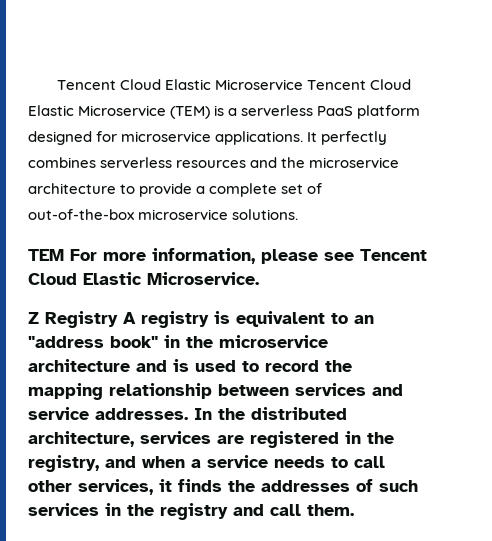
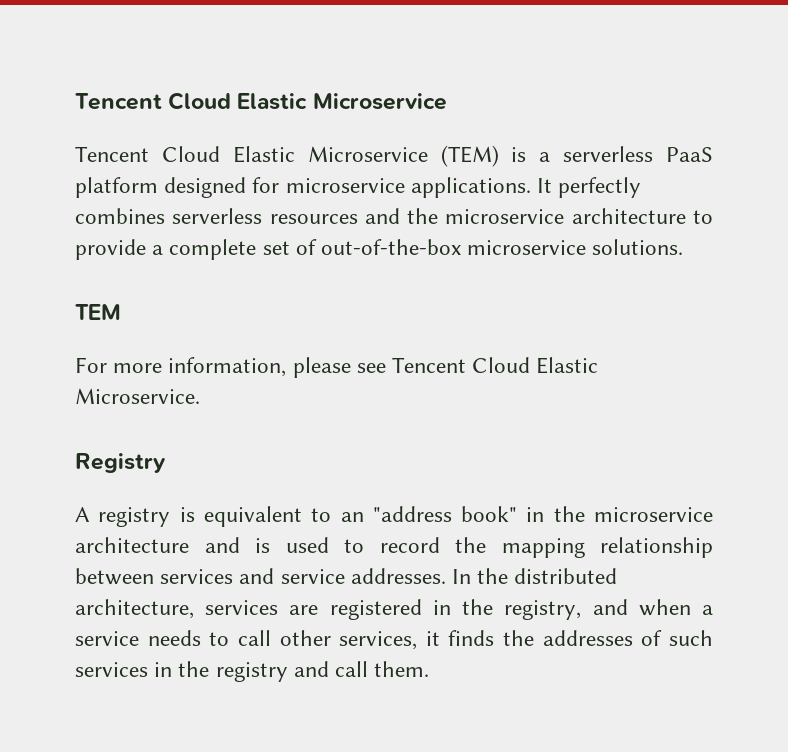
[57,79,304,90] Tencent Cloud Elastic Microservice -> [75,92,447,110] Tencent Cloud Elastic Microservice //
(64, 255) none -> (121, 312) //
[28,312,39,324] Z -> (200, 396) none
(118, 319) none -> (166, 463) //

